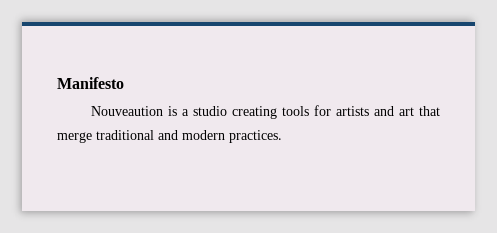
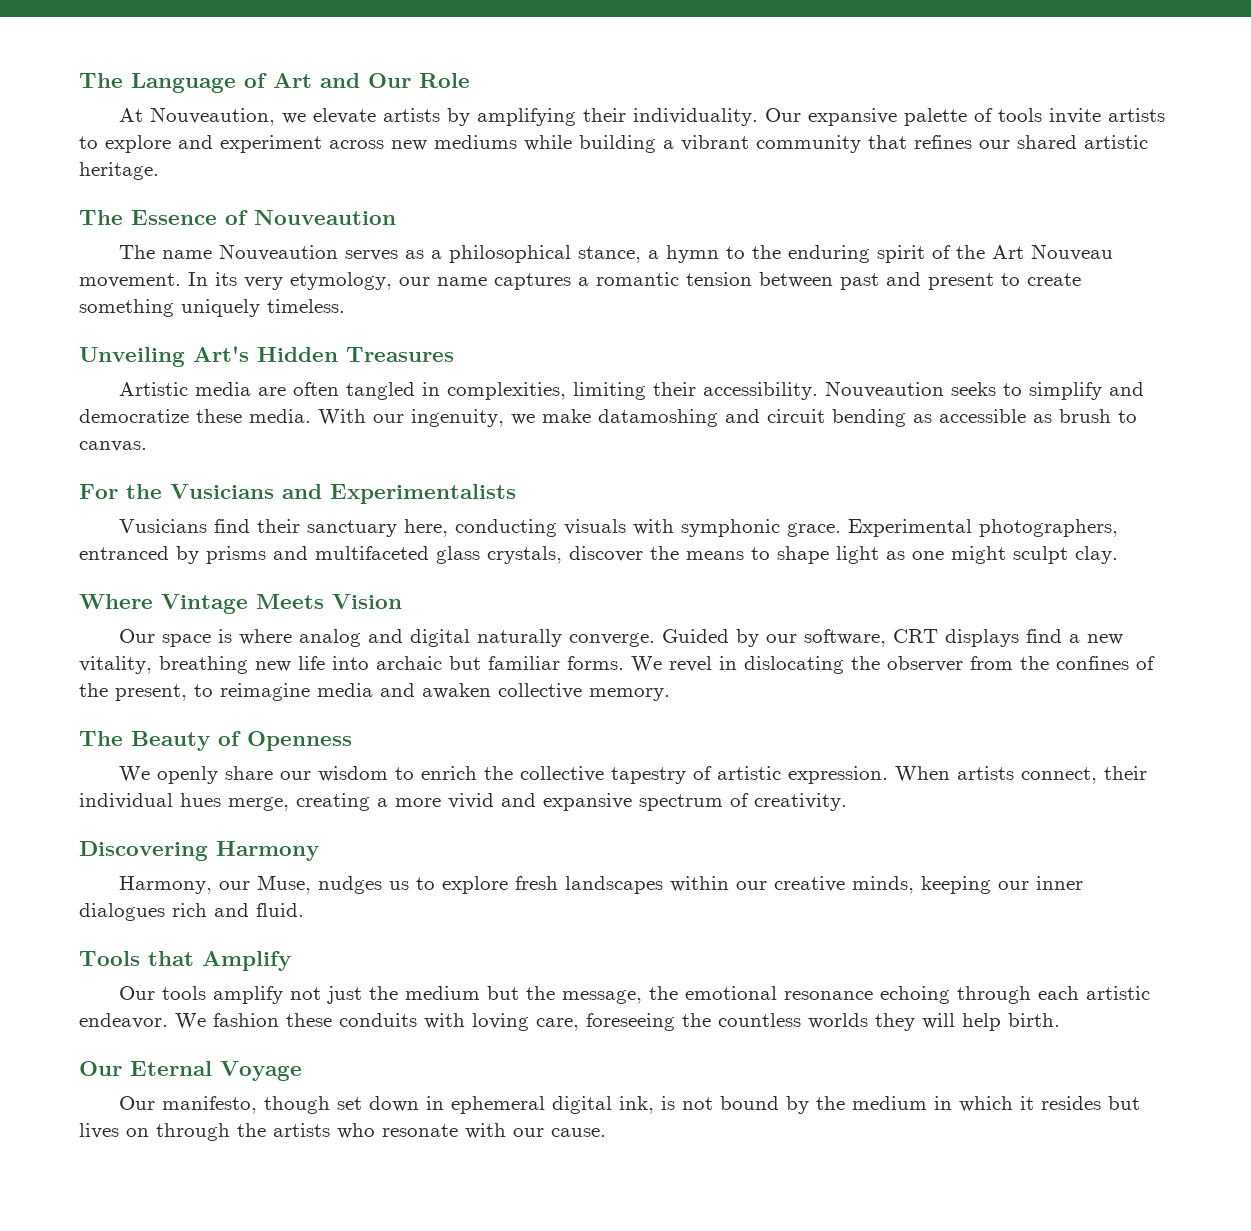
[57,77,124,89] [91,105,440,119] [57,130,282,143] Manifesto // Nouveaution is a studio creating tools for artists and art that merge traditional and modern practices. -> [79,73,470,93] [119,107,1166,126] [79,135,1148,153] [79,162,159,180] [79,210,396,225] [119,244,1114,263] [79,272,1081,290] [79,299,345,317] [79,346,454,367] [119,381,1145,400] [79,409,1137,427] [79,441,147,452] [79,484,516,504] [119,519,1119,537] [79,546,1118,564] [79,594,402,614] [119,629,1124,647] [79,656,1155,674] [79,683,670,701] [79,731,352,751] [119,766,1148,784] [79,793,847,811] [79,841,319,861] [119,875,1084,894] [79,903,304,921] [79,951,291,971] [119,986,1151,1004] [79,1013,1060,1031] [79,1061,302,1081] [119,1096,1141,1114] [79,1123,606,1141] The Language of Art and Our Role // At Nouveaution, we elevate artists by amplifying their individuality. Our expansive palette of tools invite artists to explore and experiment across new mediums while building a vibrant community that refines our shared artistic heritage. // The Essence of Nouveaution // The name Nouveaution serves as a philosophical stance, a hymn to the enduring spirit of the Art Nouveau movement. In its very etymology, our name captures a romantic tension between past and present to create something uniquely timeless. // Unveiling Art's Hidden Treasures // Artistic media are often tangled in complexities, limiting their accessibility. Nouveaution seeks to simplify and democratize these media. With our ingenuity, we make datamoshing and circuit bending as accessible as brush to canvas. // For the Vusicians and Experimentalists // Vusicians find their sanctuary here, conducting visuals with symphonic grace. Experimental photographers, entranced by prisms and multifaceted glass crystals, discover the means to shape light as one might sculpt clay. // Where Vintage Meets Vision // Our space is where analog and digital naturally converge. Guided by our software, CRT displays find a new vitality, breathing new life into archaic but familiar forms. We revel in dislocating the observer from the confines of the present, to reimagine media and awaken collective memory. // The Beauty of Openness // We openly share our wisdom to enrich the collective tapestry of artistic expression. When artists connect, their individual hues merge, creating a more vivid and expansive spectrum of creativity. // Discovering Harmony // Harmony, our Muse, nudges us to explore fresh landscapes within our creative minds, keeping our inner dialogues rich and fluid. // Tools that Amplify // Our tools amplify not just the medium but the message, the emotional resonance echoing through each artistic endeavor. We fashion these conduits with loving care, foreseeing the countless worlds they will help birth. // Our Eternal Voyage // Our manifesto, though set down in ephemeral digital ink, is not bound by the medium in which it resides but lives on through the artists who resonate with our cause.

